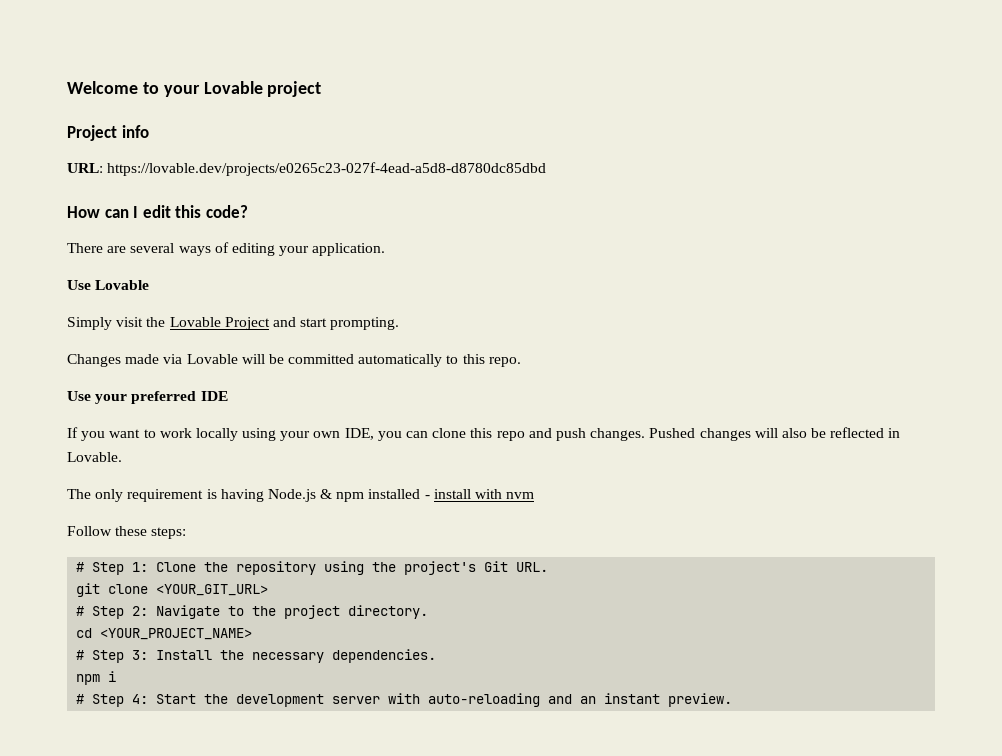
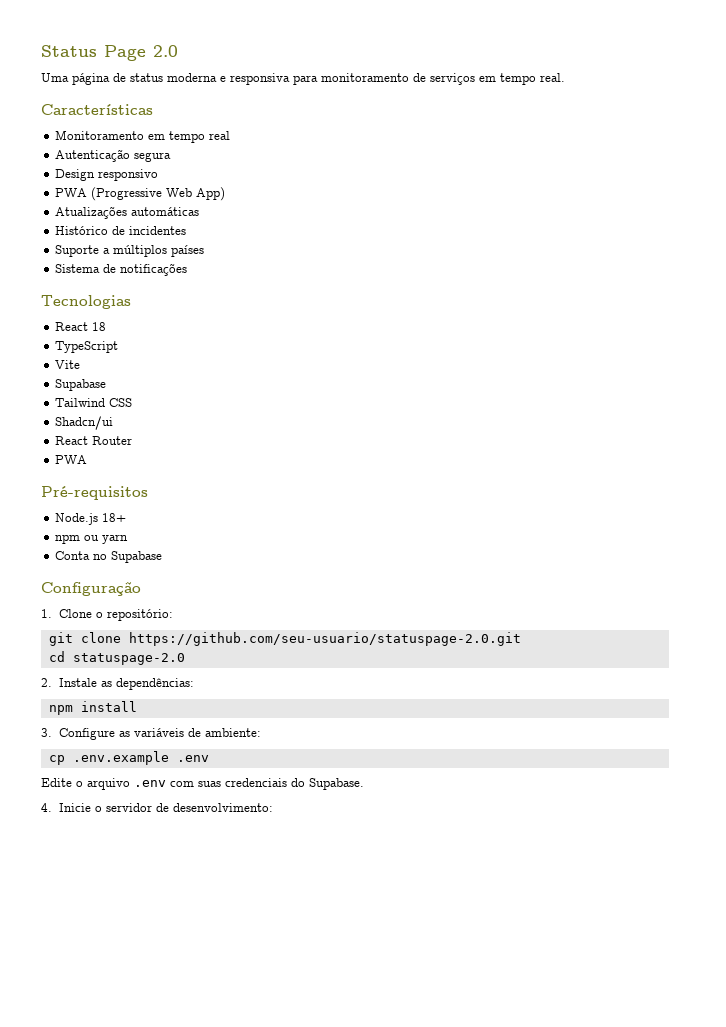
[67,81,322,97] [67,125,149,141] [67,162,547,176] [67,205,248,218] [67,242,386,256] [67,280,150,290] [67,317,400,330] [67,354,521,367] [67,391,228,404] [67,427,901,441] [67,452,122,462] [67,489,535,502] [67,526,187,539] [76,561,549,575] [76,583,269,597] [76,605,429,619] [76,628,253,640] [76,649,437,663] [76,671,117,685] [76,693,733,707] Welcome to your Lovable project // Project info // URL: https://lovable.dev/projects/e0265c23-027f-4ead-a5d8-d8780dc85dbd // How can I edit this code? // There are several ways of editing your application. // Use Lovable // Simply visit the Lovable Project and start prompting. // Changes made via Lovable will be committed automatically to this repo. // Use your preferred IDE // If you want to work locally using your own IDE, you can clone this repo and push changes. Pushed changes will also be reflected in Lovable. // The only requirement is having Node.js & npm installed - install with nvm // Follow these steps: // # Step 1: Clone the repository using the project's Git URL. // git clone <YOUR_GIT_URL> // # Step 2: Navigate to the project directory. // cd <YOUR_PROJECT_NAME> // # Step 3: Install the necessary dependencies. // npm i // # Step 4: Start the development server with auto-reloading and an instant preview. -> [41,45,178,61] [41,73,565,85] [41,104,153,115] [55,130,231,143] [55,149,172,162] [55,169,159,181] [55,187,226,201] [55,206,200,219] [55,226,187,235] [55,245,205,257] [55,263,188,276] [41,295,131,309] [55,322,107,331] [55,341,119,353] [55,360,81,369] [55,379,107,391] [55,398,133,407] [55,416,114,430] [55,436,133,445] [55,455,88,464] [41,486,148,500] [55,513,127,525] [55,534,129,544] [55,551,163,563] [41,581,141,596] [41,609,173,621] [48,632,521,646] [48,651,185,665] [41,678,194,690] [48,701,137,715] [41,728,261,740] [48,751,209,765] [41,778,364,790] [41,803,273,812] Status Page 2.0 // Uma página de status moderna e responsiva para monitoramento de serviços em tempo real. // Características // Monitoramento em tempo real // Autenticação segura // Design responsivo // PWA (Progressive Web App) // Atualizações automáticas // Histórico de incidentes // Suporte a múltiplos países // Sistema de notificações // Tecnologias // React 18 // TypeScript // Vite // Supabase // Tailwind CSS // Shadcn/ui // React Router // PWA // Pré-requisitos // Node.js 18+ // npm ou yarn // Conta no Supabase // Configuração // 1. Clone o repositório: // git clone https://github.com/seu-usuario/statuspage-2.0.git // cd statuspage-2.0 // 2. Instale as dependências: // npm install // 3. Configure as variáveis de ambiente: // cp .env.example .env // Edite o arquivo .env com suas credenciais do Supabase. // 4. Inicie o servidor de desenvolvimento:

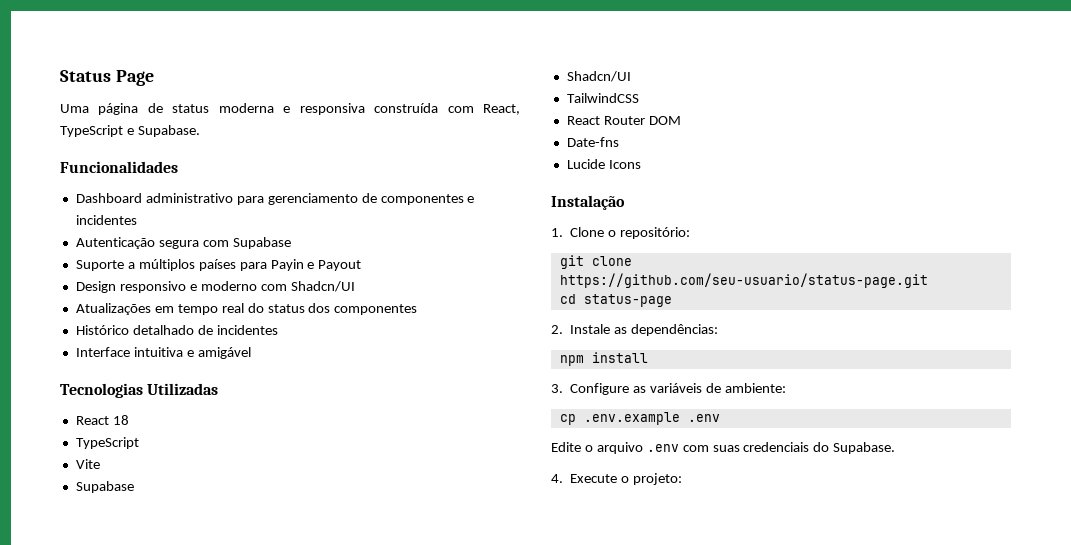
[153,45,178,57] 2.0 -> (154, 78) none
[293,73,565,85] [41,104,153,115] [55,130,231,143] [55,149,172,162] [55,169,159,181] [55,187,226,201] [55,206,200,219] [55,226,187,235] [55,245,205,257] [55,263,188,276] para monitoramento de serviços em tempo real. // Características // Monitoramento em tempo real // Autenticação segura // Design responsivo // PWA (Progressive Web App) // Atualizações automáticas // Histórico de incidentes // Suporte a múltiplos países // Sistema de notificações -> [374,103,520,115] [60,125,200,137] [60,161,178,173] [75,193,475,205] [75,215,137,225] [75,237,291,249] [75,259,362,271] [75,281,355,293] [75,303,418,315] [75,325,278,335] [75,347,251,359] construída com React, TypeScript e Supabase. // Funcionalidades // Dashboard administrativo para gerenciamento de componentes e incidentes // Autenticação segura com Supabase // Suporte a múltiplos países para Payin e Payout // Design responsivo e moderno com Shadcn/UI // Atualizações em tempo real do status dos componentes // Histórico detalhado de incidentes // Interface intuitiva e amigável
(131, 302) none -> [147,383,219,395] Utilizadas
[55,398,133,407] [55,416,114,430] Tailwind CSS // Shadcn/ui -> [566,71,631,82] [566,93,639,103] Shadcn/UI // TailwindCSS
[55,455,88,464] [41,486,148,500] [55,513,127,525] [55,534,129,544] [55,551,163,563] [41,581,141,596] // PWA // Pré-requisitos // Node.js 18+ // npm ou yarn // Conta no Supabase // Configuração -> [648,116,681,125] [566,137,619,147] [566,159,641,169] [551,195,625,210] DOM // Date-fns // Lucide Icons // Instalação
[128,632,521,646] https://github.com/seu-usuario/statuspage-2.0.git -> [559,273,928,288] https://github.com/seu-usuario/status-page.git
[72,653,185,665] statuspage-2.0 -> [583,294,672,307] status-page
[58,803,273,812] Inicie o servidor de desenvolvimento: -> [570,473,683,485] Execute o projeto:

